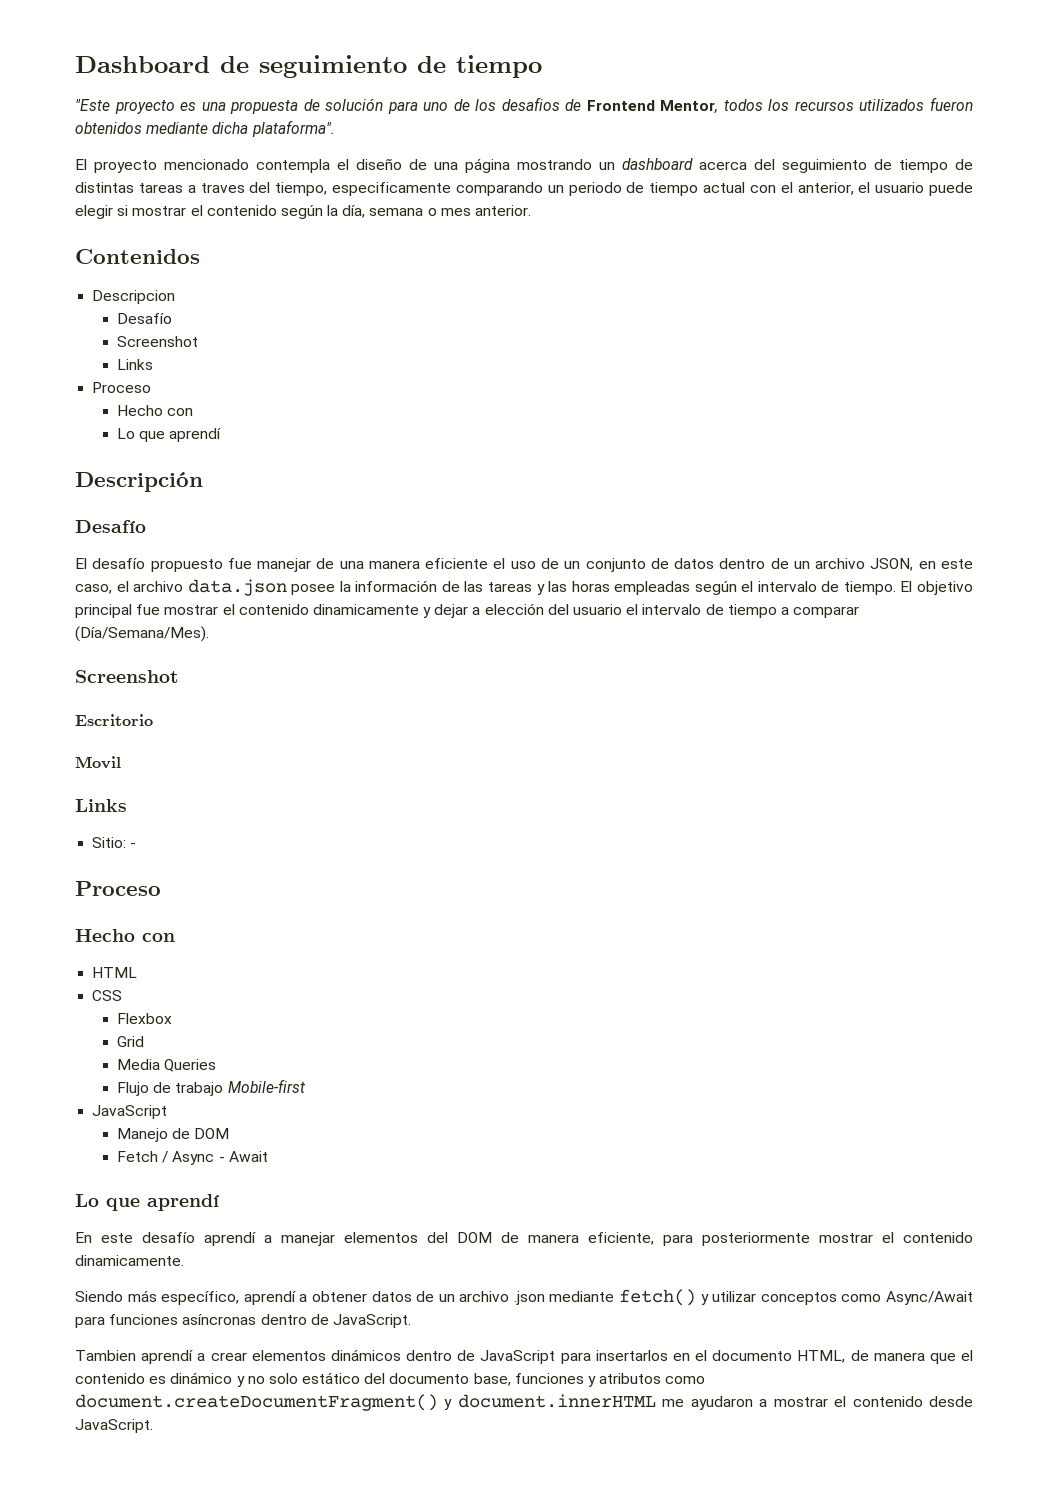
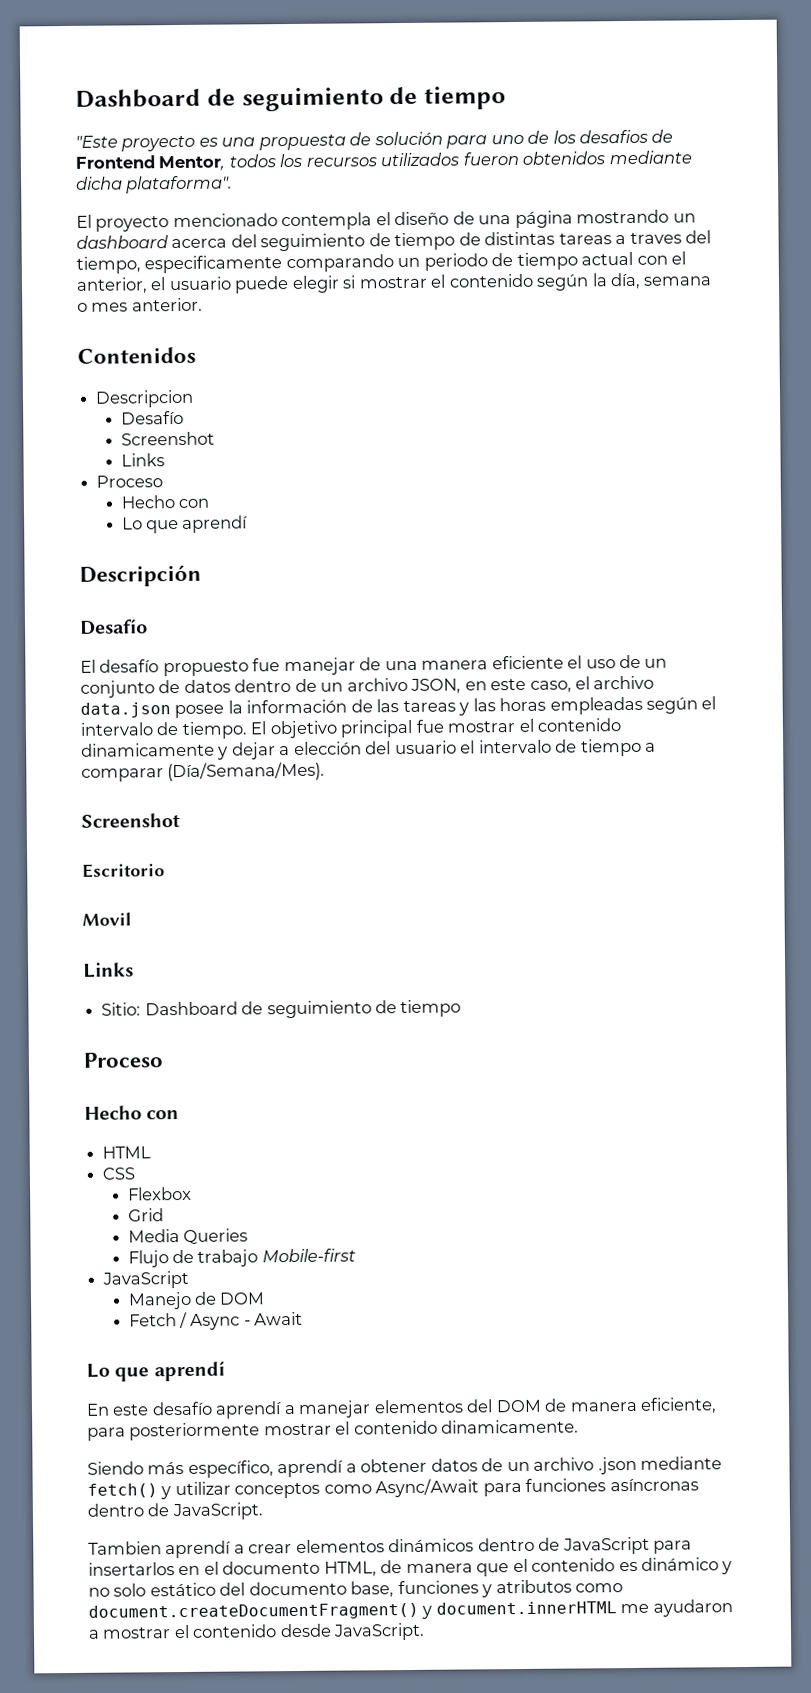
[130,843,137,848] - -> [144,999,462,1019] Dashboard de seguimiento de tiempo

